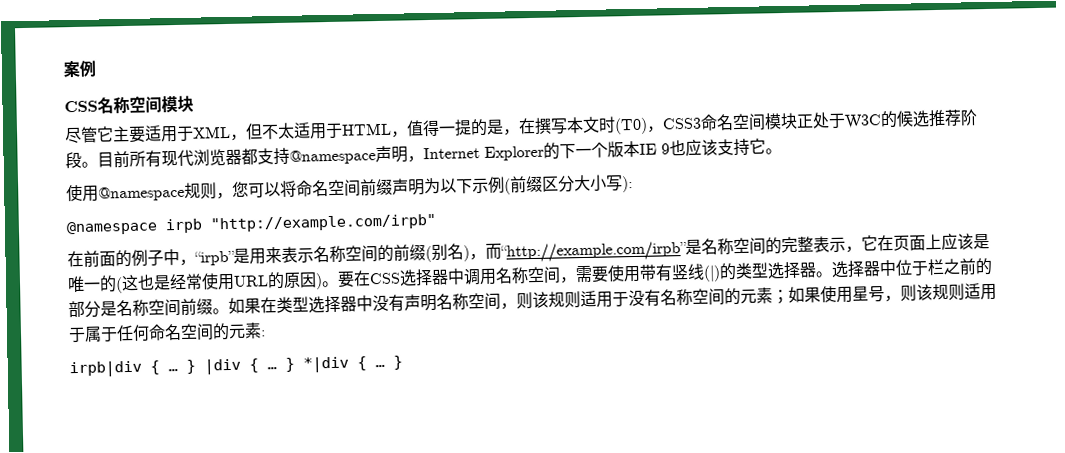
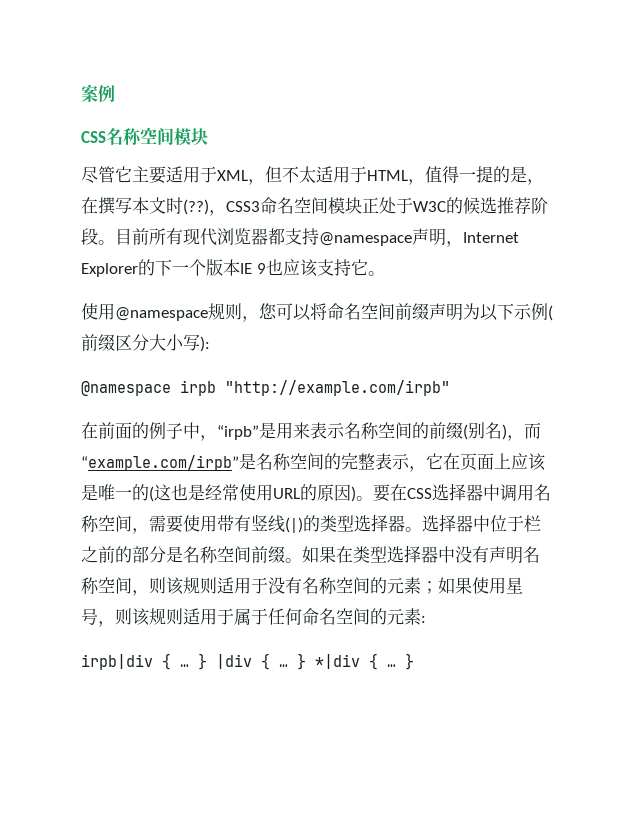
[614,117,648,135] (T0) -> [183,199,209,215] (??)
[500,240,687,263] “http://example.com/irpb” -> [81,455,239,471] “example.com/irpb”

